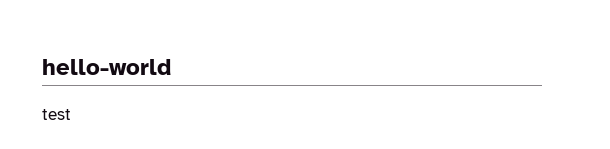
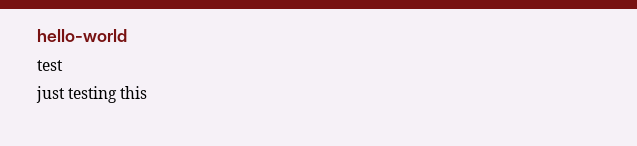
(71, 114) none -> [36,86,148,103] // just testing this

